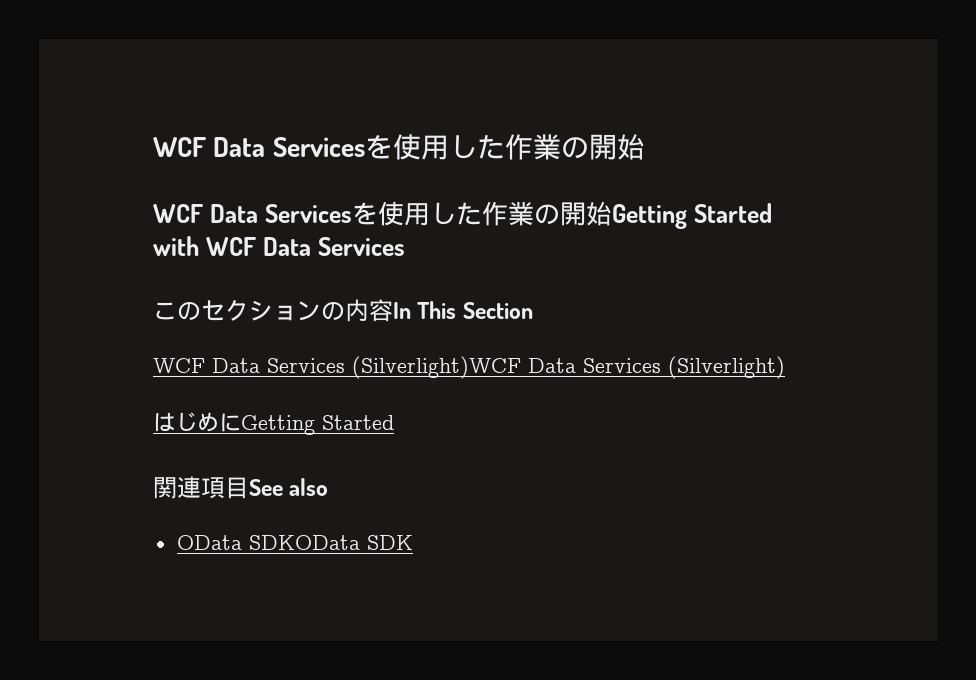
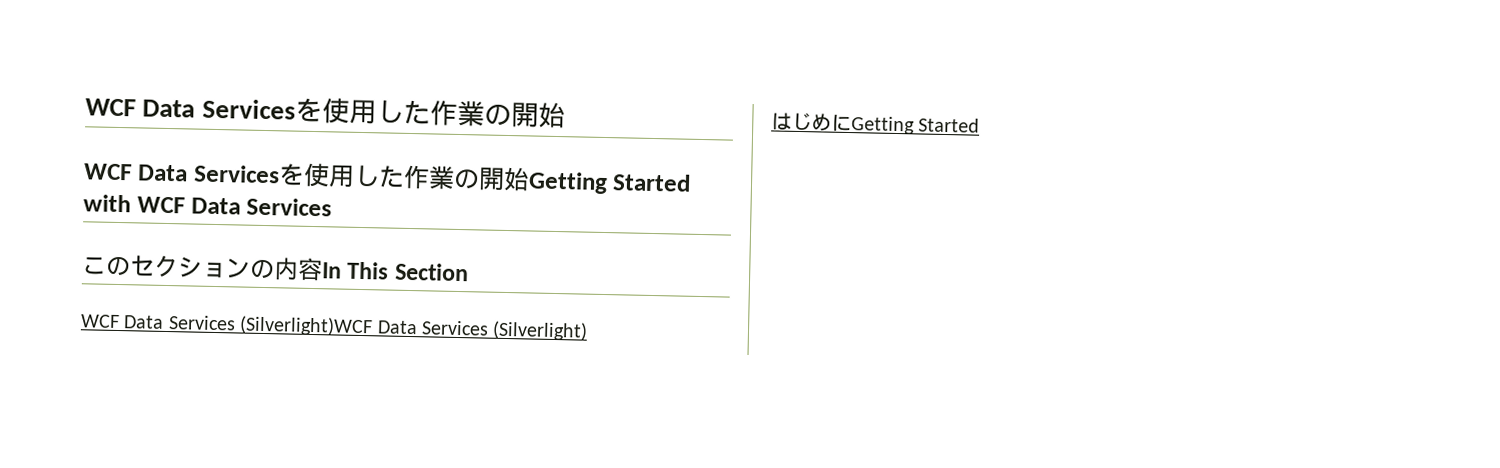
[153,476,329,499] [176,535,413,550] // 関連項目See also // OData SDKOData SDK -> (981, 125) none

